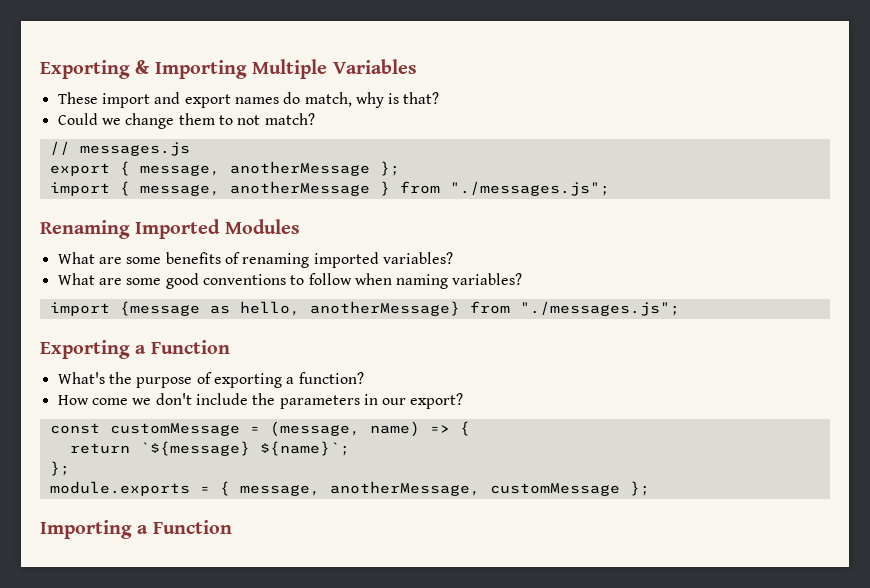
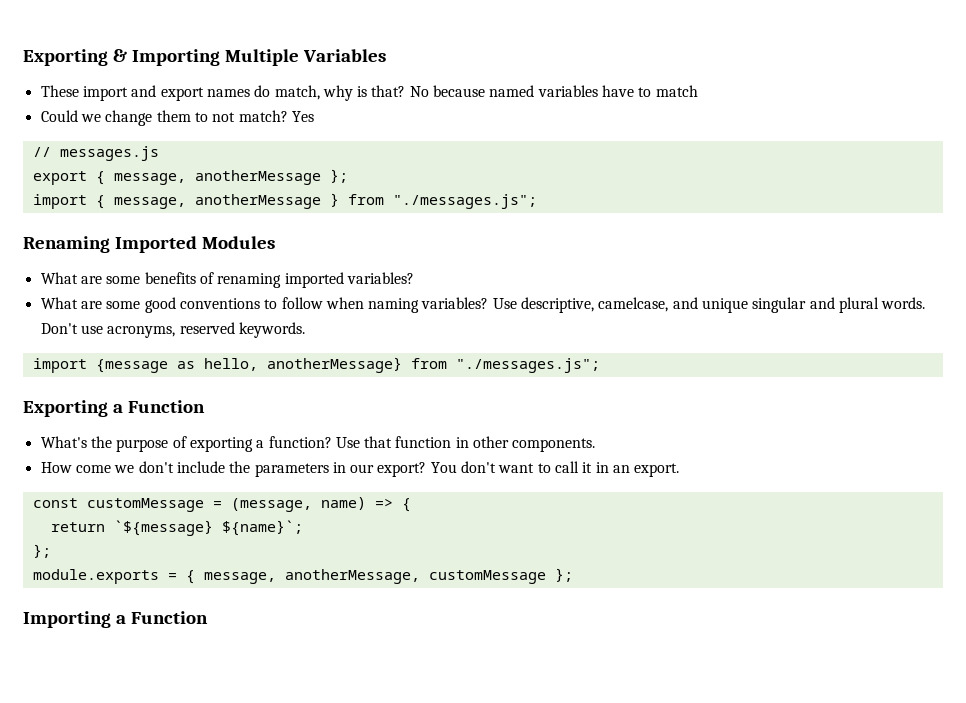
(440, 98) none -> [409,85,698,97] No because named variables have to match
(315, 119) none -> [291,111,314,122] Yes
(523, 279) none -> [492,297,926,313] [40,322,305,338] Use descriptive, camelcase, and unique singular and plural words. Don't use acronyms, reserved keywords.
(364, 378) none -> [335,436,596,452] Use that function in other components.
(464, 401) none -> [430,461,680,477] You don't want to call it in an export.

